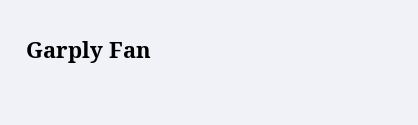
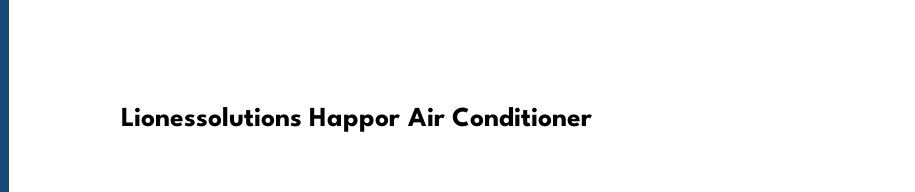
[26,41,151,63] Garply Fan -> [121,107,593,132] Lionessolutions Happor Air Conditioner

